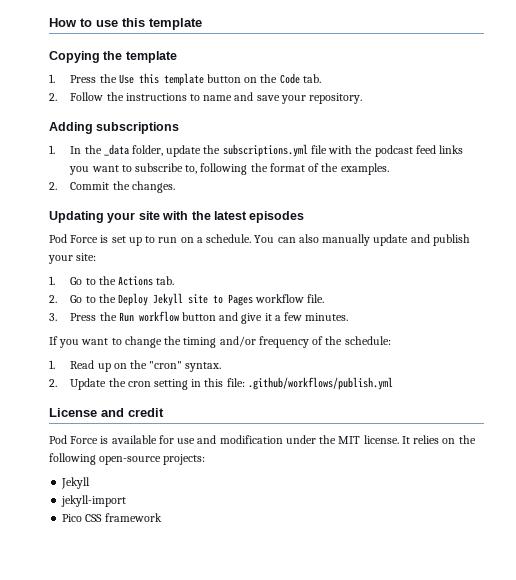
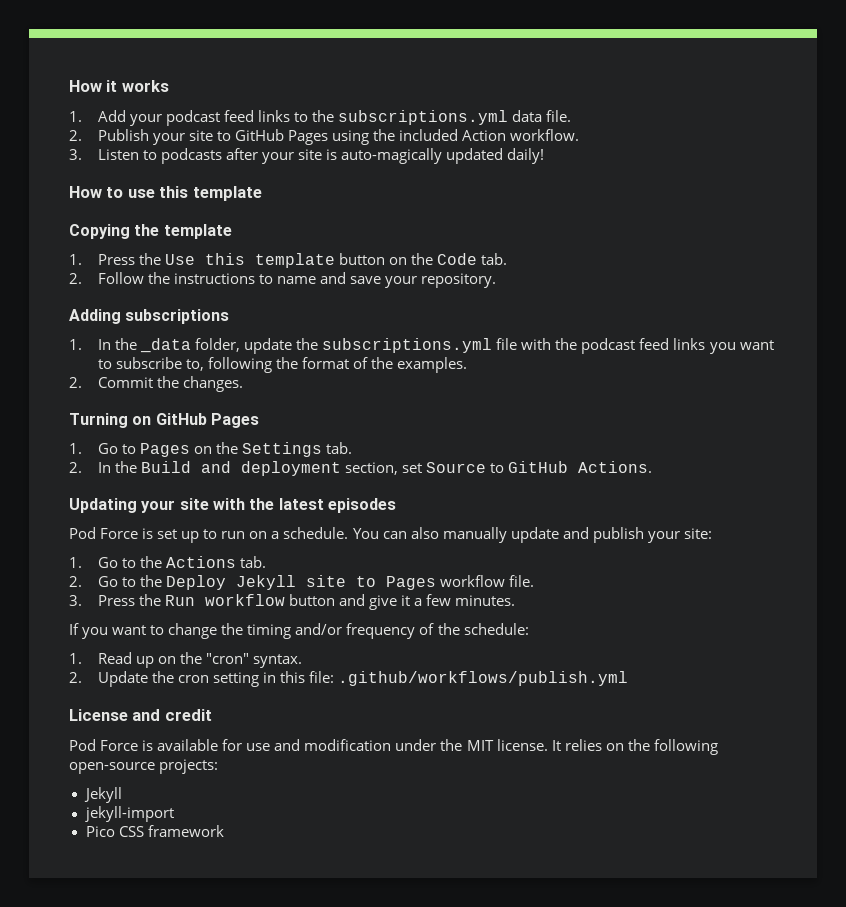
[49,18,77,27] How -> [69,80,169,92] [69,110,572,126] [69,129,580,145] [69,148,545,164] [69,186,102,198] How it works // 1. Add your podcast feed links to the subscriptions.yml data file. // 2. Publish your site to GitHub Pages using the included Action workflow. // 3. Listen to podcasts after your site is auto-magically updated daily! // How
(175, 187) none -> [69,413,259,428] [69,442,353,457] [69,461,653,476] // Turning on GitHub Pages // 1. Go to Pages on the Settings tab. // 2. In the Build and deployment section, set Source to GitHub Actions.

